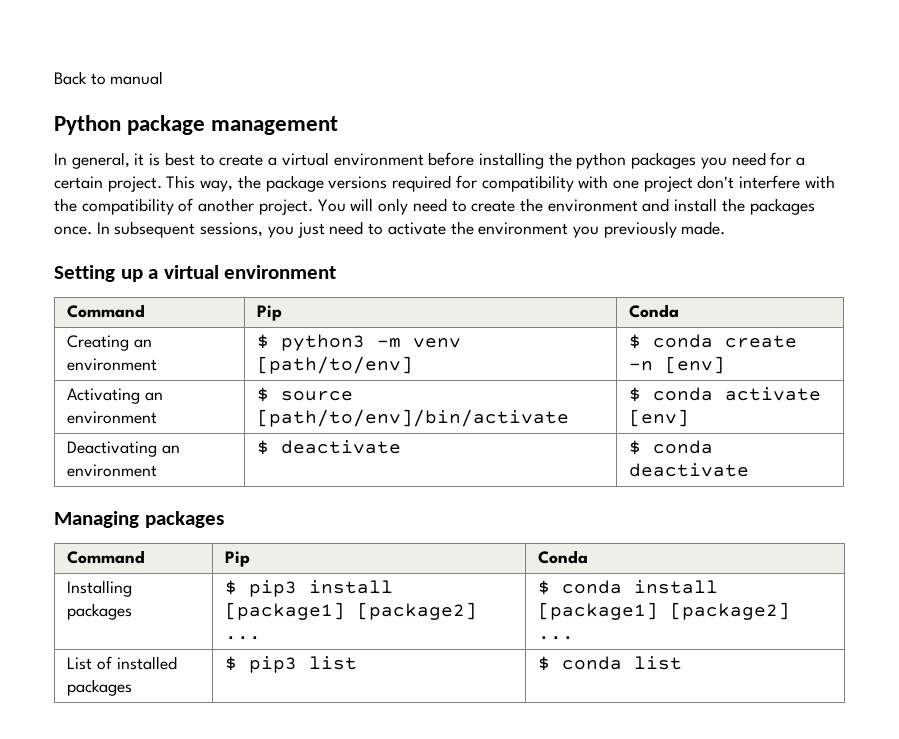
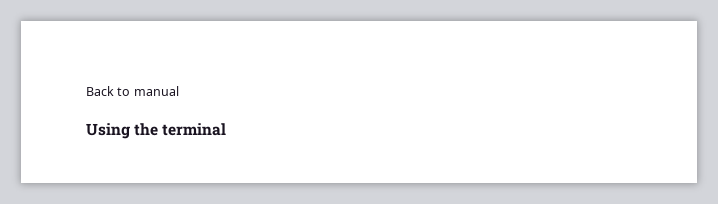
[54,115,339,135] [54,152,806,169] [54,175,835,192] [54,198,815,215] [54,221,726,238] [54,265,337,282] [67,304,146,318] [257,305,283,321] [629,304,680,318] [67,335,153,351] [67,358,158,371] [257,334,462,351] [257,356,414,374] [629,334,798,349] [629,356,726,374] [67,388,164,404] [67,411,158,424] [257,387,354,402] [257,409,570,427] [629,387,822,402] [629,409,690,427] [67,441,181,457] [67,464,158,477] [257,440,402,455] [629,440,714,455] [629,463,750,477] [54,511,224,528] [67,550,146,564] [225,551,251,567] [538,550,589,564] [67,580,133,597] [67,603,133,620] [225,580,394,597] [225,602,478,620] [225,636,262,640] [538,580,719,595] [538,602,791,620] [538,636,575,640] [67,656,177,670] [67,679,133,696] [225,656,358,673] [538,656,683,671] Python package management // In general, it is best to create a virtual environment before installing the python packages you need for a certain project. This way, the package versions required for compatibility with one project don't interfere with the compatibility of another project. You will only need to create the environment and install the packages once. In subsequent sessions, you just need to activate the environment you previously made. // Setting up a virtual environment // Command | Pip | Conda // Creating an environment | $ python3 -m venv [path/to/env] | $ conda create -n [env] // Activating an environment | $ source [path/to/env]/bin/activate | $ conda activate [env] // Deactivating an environment | $ deactivate | $ conda deactivate // Managing packages // Command | Pip | Conda // Installing packages | $ pip3 install [package1] [package2] ... | $ conda install [package1] [package2] ... // List of installed packages | $ pip3 list | $ conda list -> [86,123,227,139] Using the terminal

